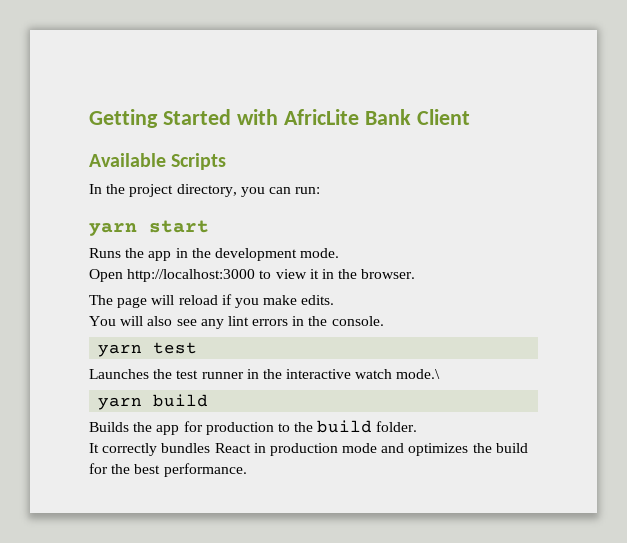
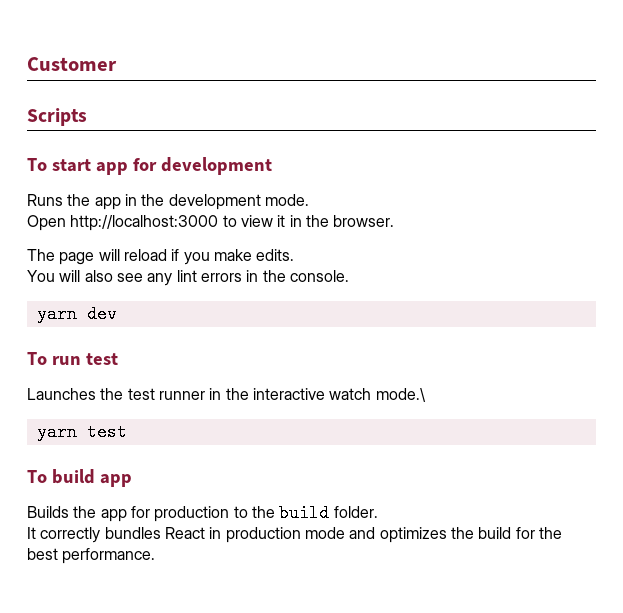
[89,109,470,128] [89,153,227,170] [89,184,321,197] [89,220,209,236] Getting Started with AfricLite Bank Client // Available Scripts // In the project directory, you can run: // yarn start -> [27,57,117,71] [27,108,87,126] [27,157,272,175] Customer // Scripts // To start app for development
(143, 350) none -> [86,305,117,323] [27,352,81,365] dev // To run
[153,394,209,407] build -> [86,423,127,441] [27,469,132,487] test // To build app

